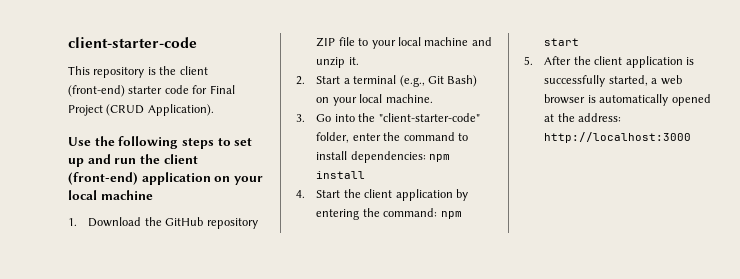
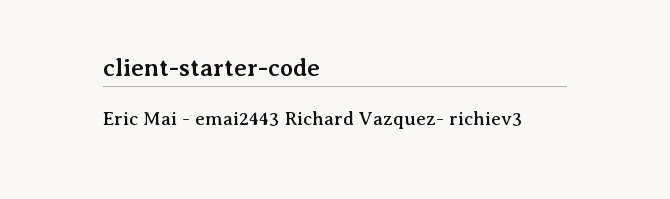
[68,66,208,78] [68,85,235,97] [68,104,214,116] [68,136,253,149] [68,154,198,167] [68,172,263,185] [68,190,153,200] [68,217,258,229] [316,37,492,49] [316,57,359,68] [296,75,478,87] [316,94,433,106] [296,113,480,122] [316,132,468,143] [316,151,451,163] [316,171,366,179] [296,189,468,201] [316,208,462,220] [544,38,580,46] [524,56,694,68] [544,75,682,87] [544,94,711,106] [544,113,622,122] [544,132,692,143] This repository is the client (front-end) starter code for Final Project (CRUD Application). // Use the following steps to set up and run the client (front-end) application on your local machine // 1. Download the GitHub repository ZIP file to your local machine and unzip it. // 2. Start a terminal (e.g., Git Bash) on your local machine. // 3. Go into the "client-starter-code" folder, enter the command to install dependencies: npm install // 4. Start the client application by entering the command: npm start // 5. After the client application is successfully started, a web browser is automatically opened at the address: http://localhost:3000 -> [103,111,522,129] Eric Mai - emai2443 Richard Vazquez- richiev3

